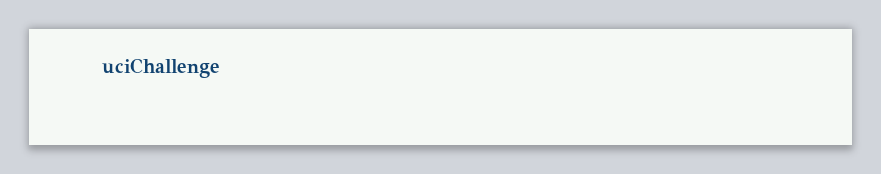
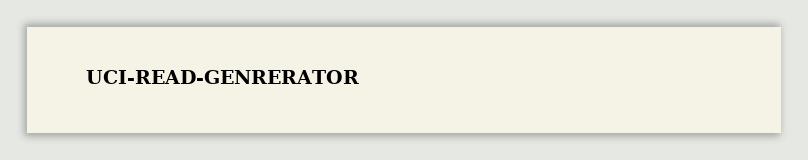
[102,58,220,78] uciChallenge -> [86,70,359,84] UCI-READ-GENRERATOR

